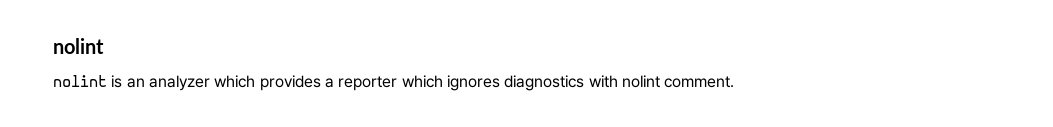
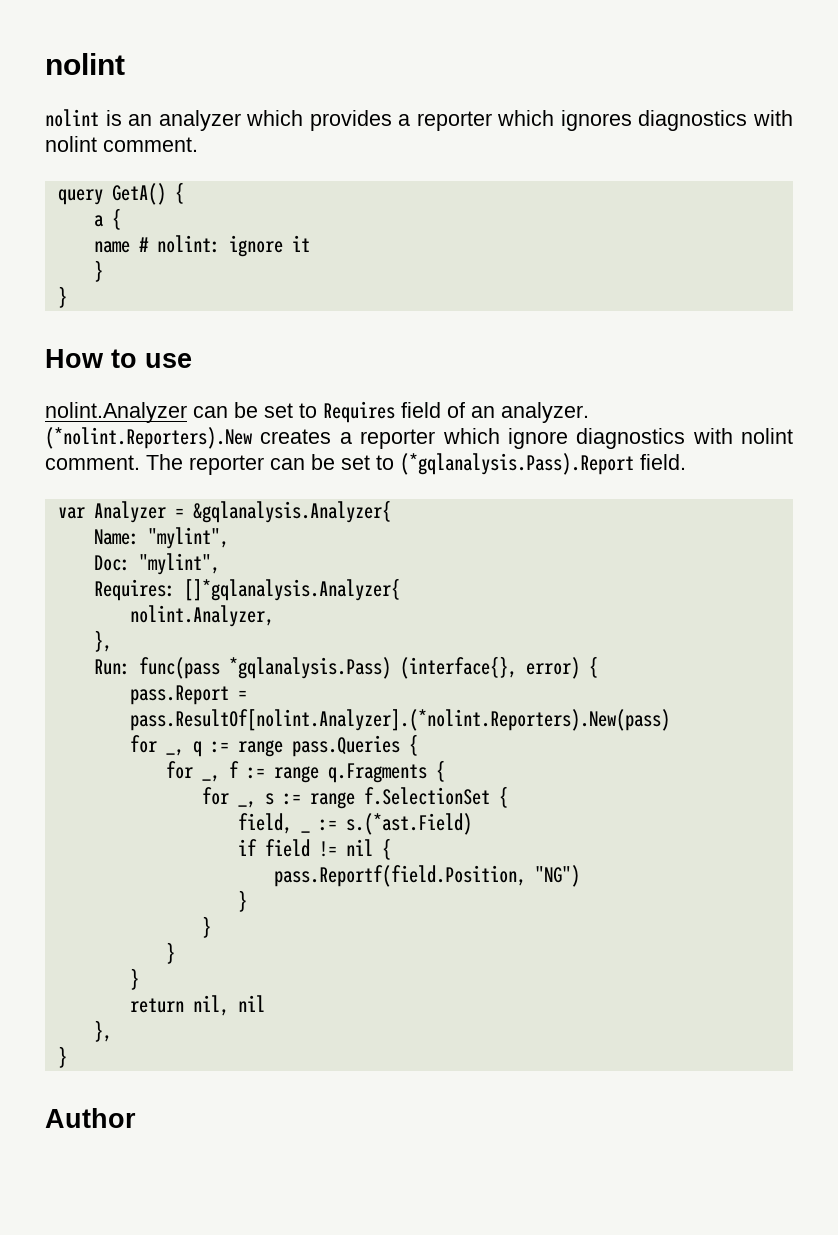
(735, 82) none -> [57,182,184,205] [93,208,121,230] [93,235,310,257] [93,260,103,282] [57,286,67,308] [45,349,192,368] [45,401,589,423] [45,427,793,449] [45,453,686,475] [57,500,391,523] [93,527,229,549] [93,553,220,575] [93,578,400,601] [129,605,274,627] [93,630,112,652] [93,656,598,679] [129,685,247,705] [129,709,670,731] [129,734,418,757] [165,760,445,783] [201,786,508,809] [237,813,472,835] [237,838,391,860] [273,865,580,887] [237,890,247,912] [201,916,211,938] [165,942,175,964] [129,968,139,990] [129,995,265,1016] [93,1020,112,1042] [57,1046,67,1068] [45,1108,136,1128] // query GetA() { // a { // name # nolint: ignore it // } // } // How to use // nolint.Analyzer can be set to Requires field of an analyzer. (*nolint.Reporters).New creates a reporter which ignore diagnostics with nolint comment. The reporter can be set to (*gqlanalysis.Pass).Report field. // var Analyzer = &gqlanalysis.Analyzer{ // Name: "mylint", // Doc: "mylint", // Requires: []*gqlanalysis.Analyzer{ // nolint.Analyzer, // }, // Run: func(pass *gqlanalysis.Pass) (interface{}, error) { // pass.Report = pass.ResultOf[nolint.Analyzer].(*nolint.Reporters).New(pass) // for _, q := range pass.Queries { // for _, f := range q.Fragments { // for _, s := range f.SelectionSet { // field, _ := s.(*ast.Field) // if field != nil { // pass.Reportf(field.Position, "NG") // } // } // } // } // return nil, nil // }, // } // Author

